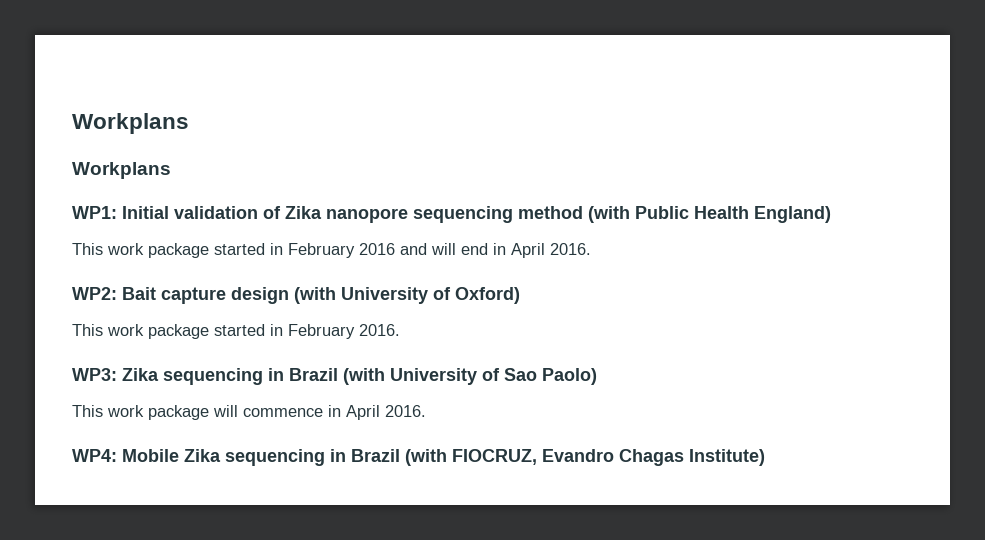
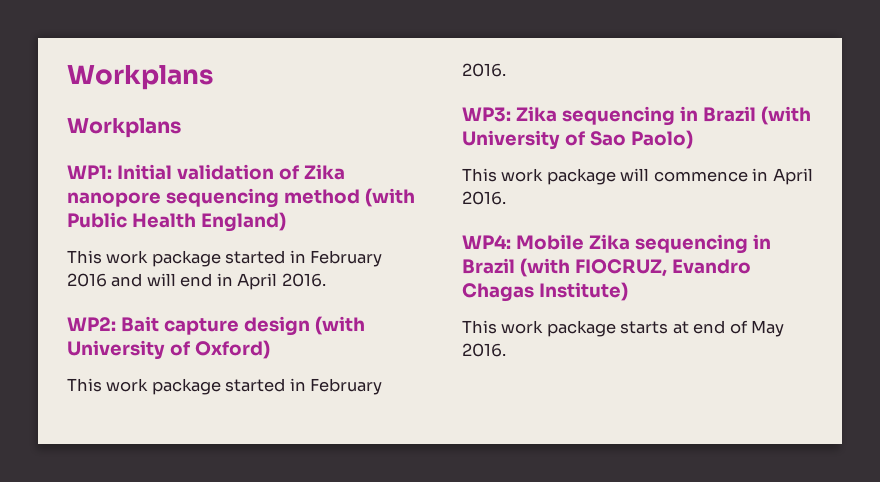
(765, 457) none -> [462,320,785,337] [462,343,506,357] // This work package starts at end of May 2016.

